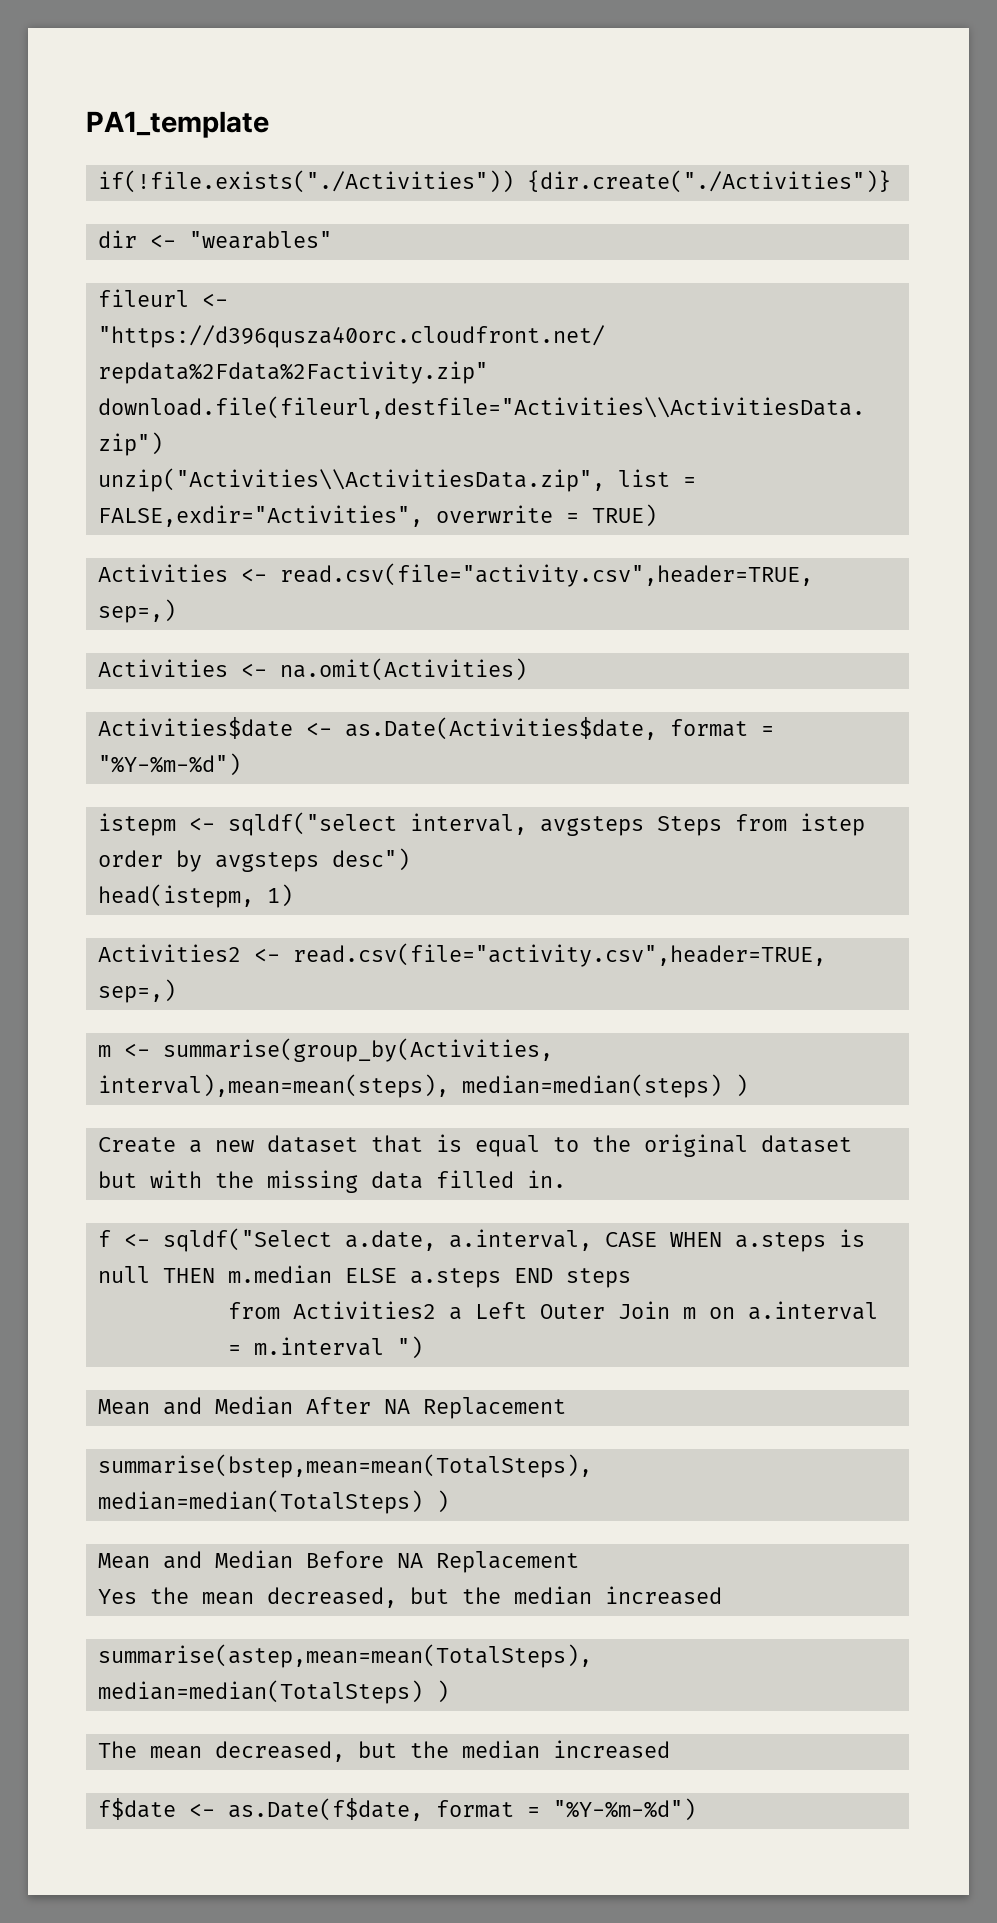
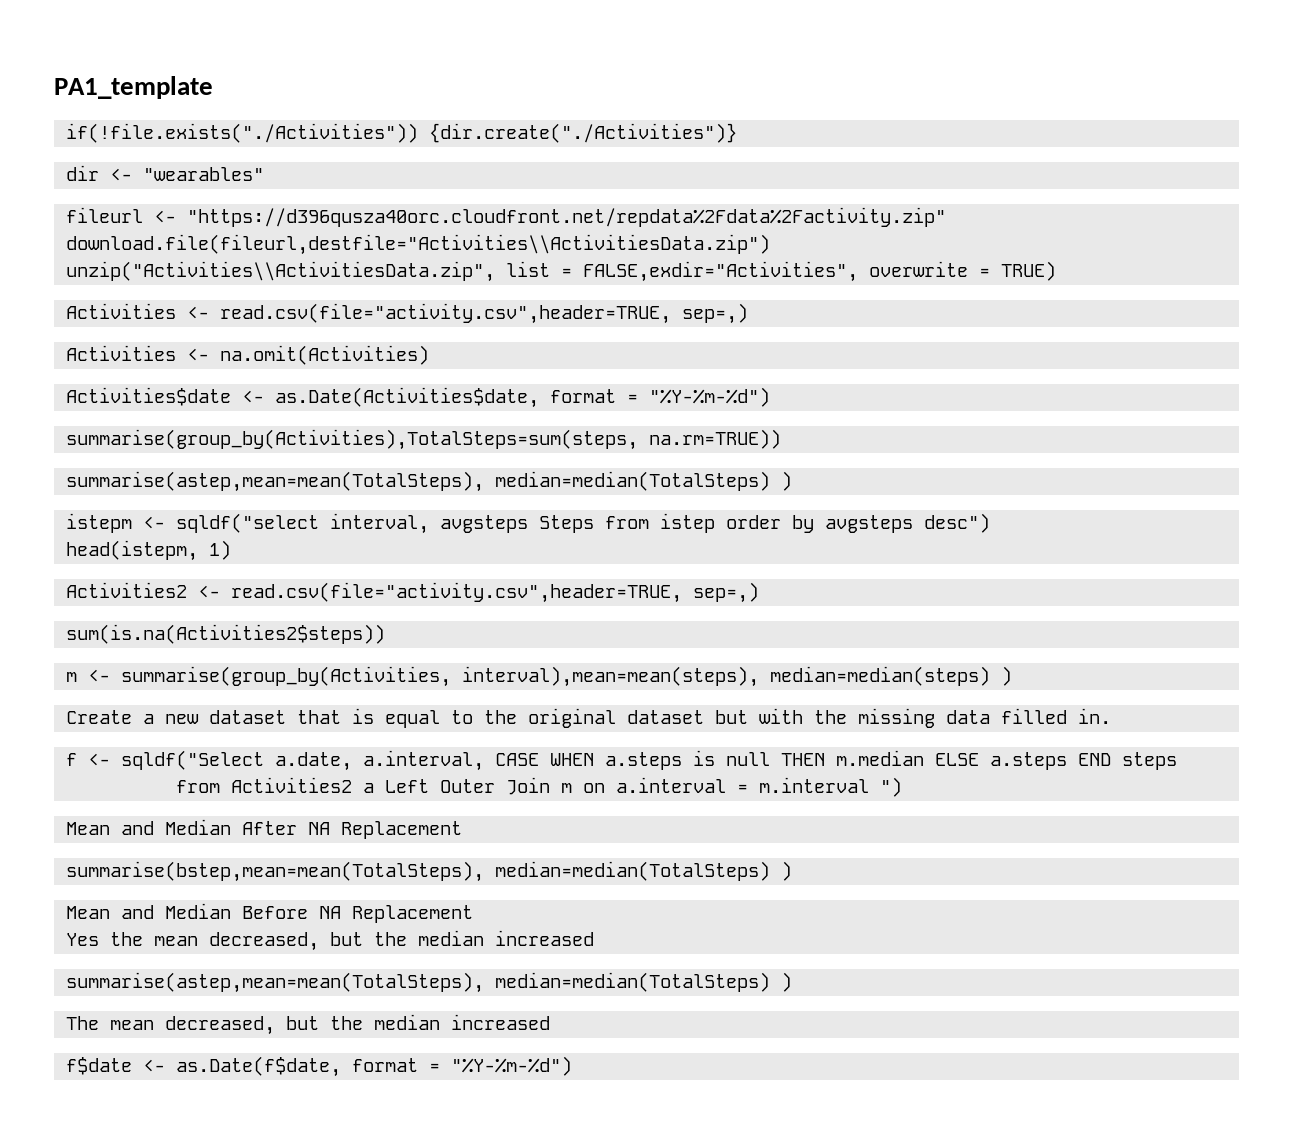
(242, 764) none -> [66,429,781,450] [66,471,792,492] // summarise(group_by(Activities),TotalSteps=sum(steps, na.rm=TRUE)) // summarise(astep,mean=mean(TotalSteps), median=median(TotalSteps) )
(177, 991) none -> [66,624,385,644] // sum(is.na(Activities2$steps))

